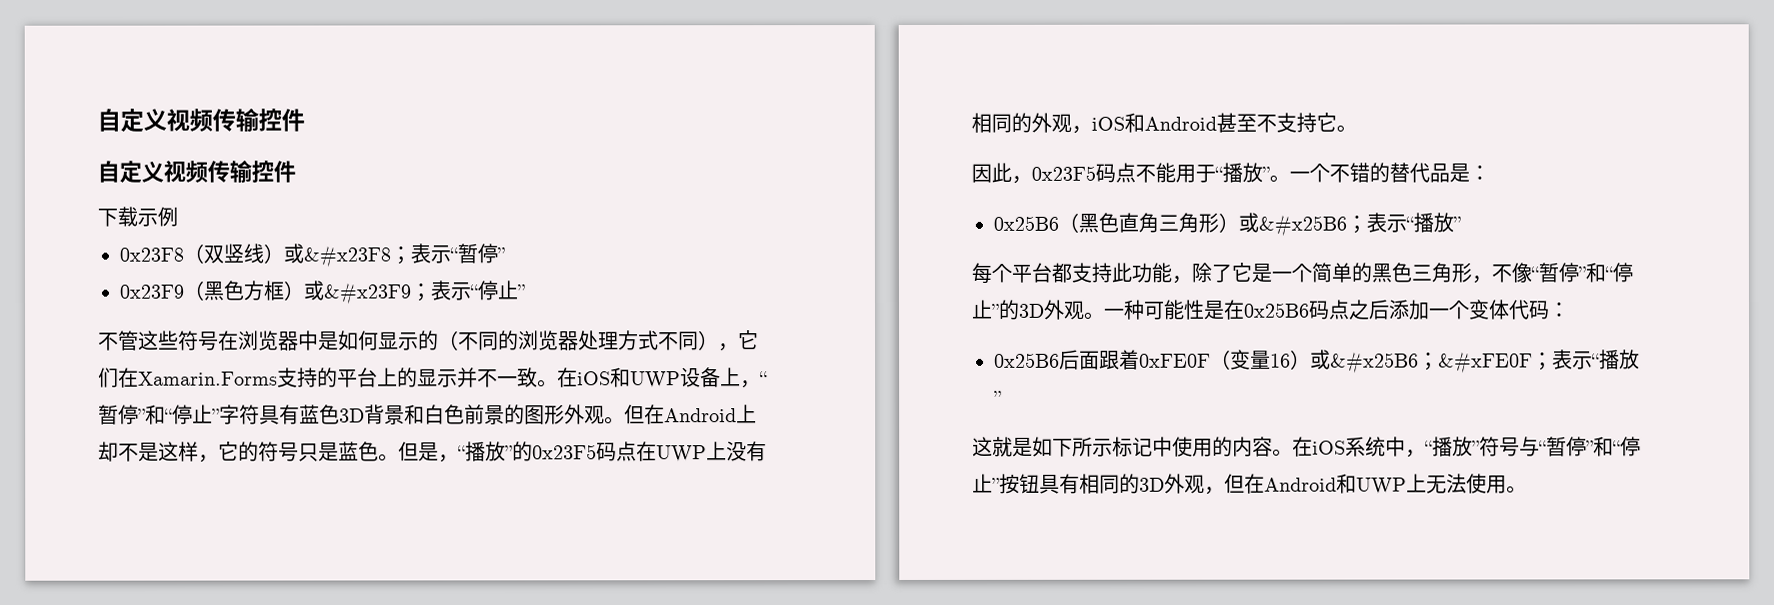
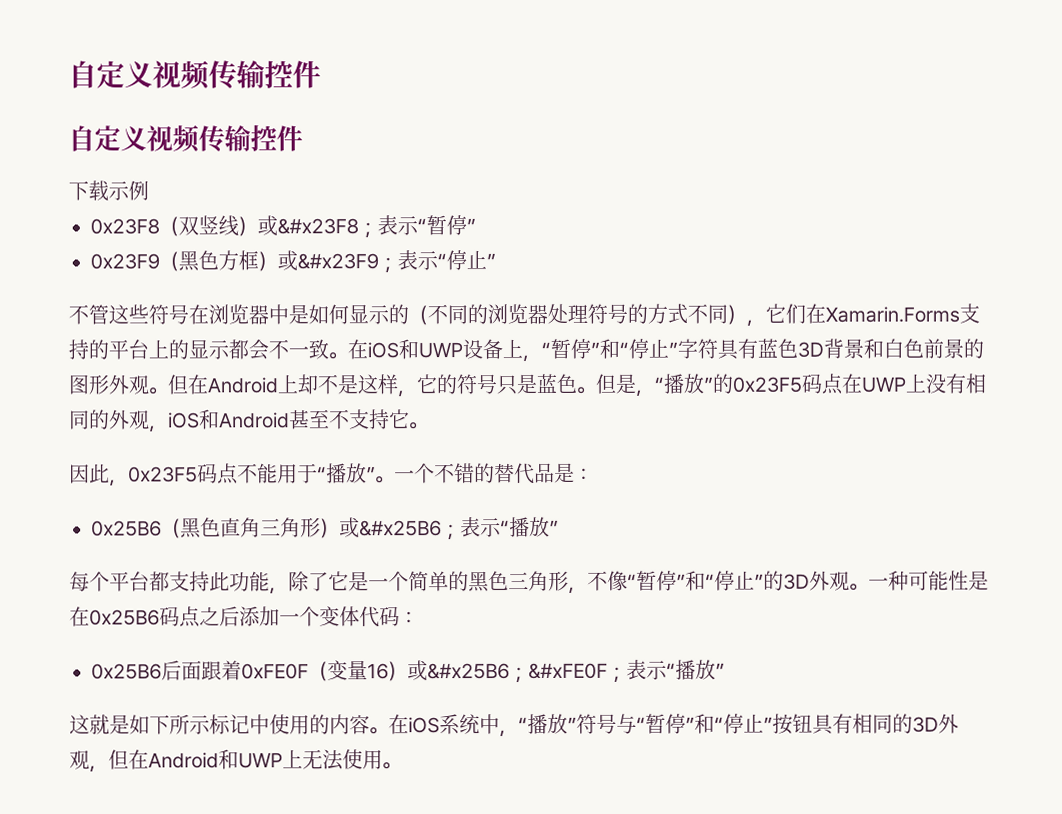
(619, 340) none -> [587,303,648,324] 符号的
[457,367,478,388] 并 -> [228,339,269,361] 都会

